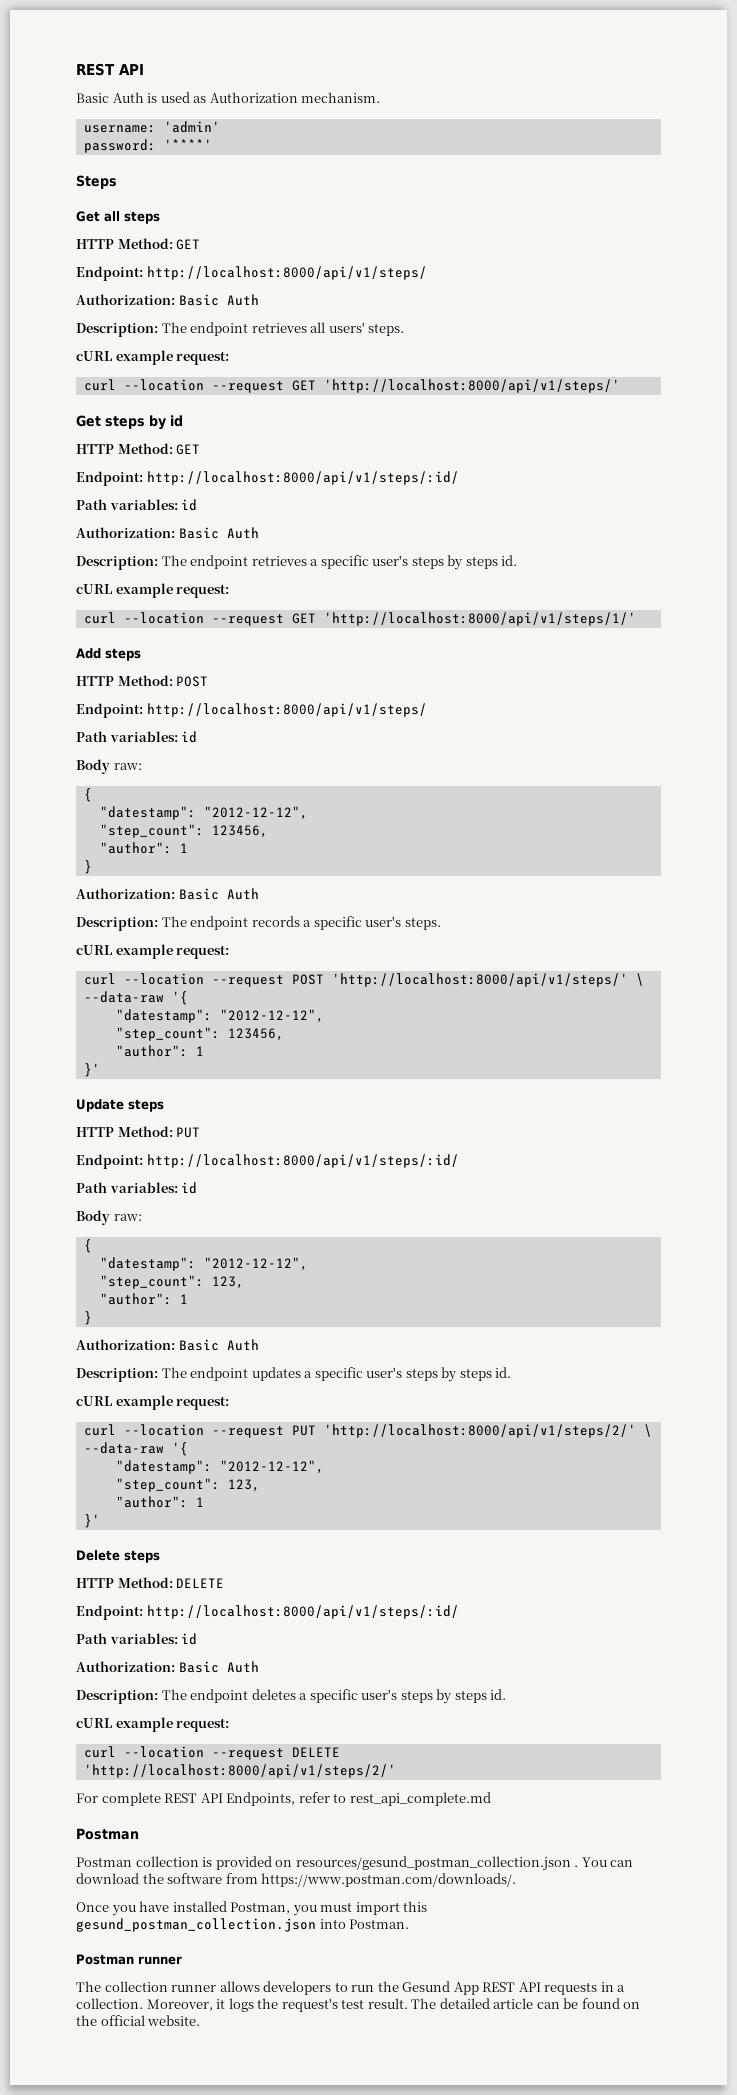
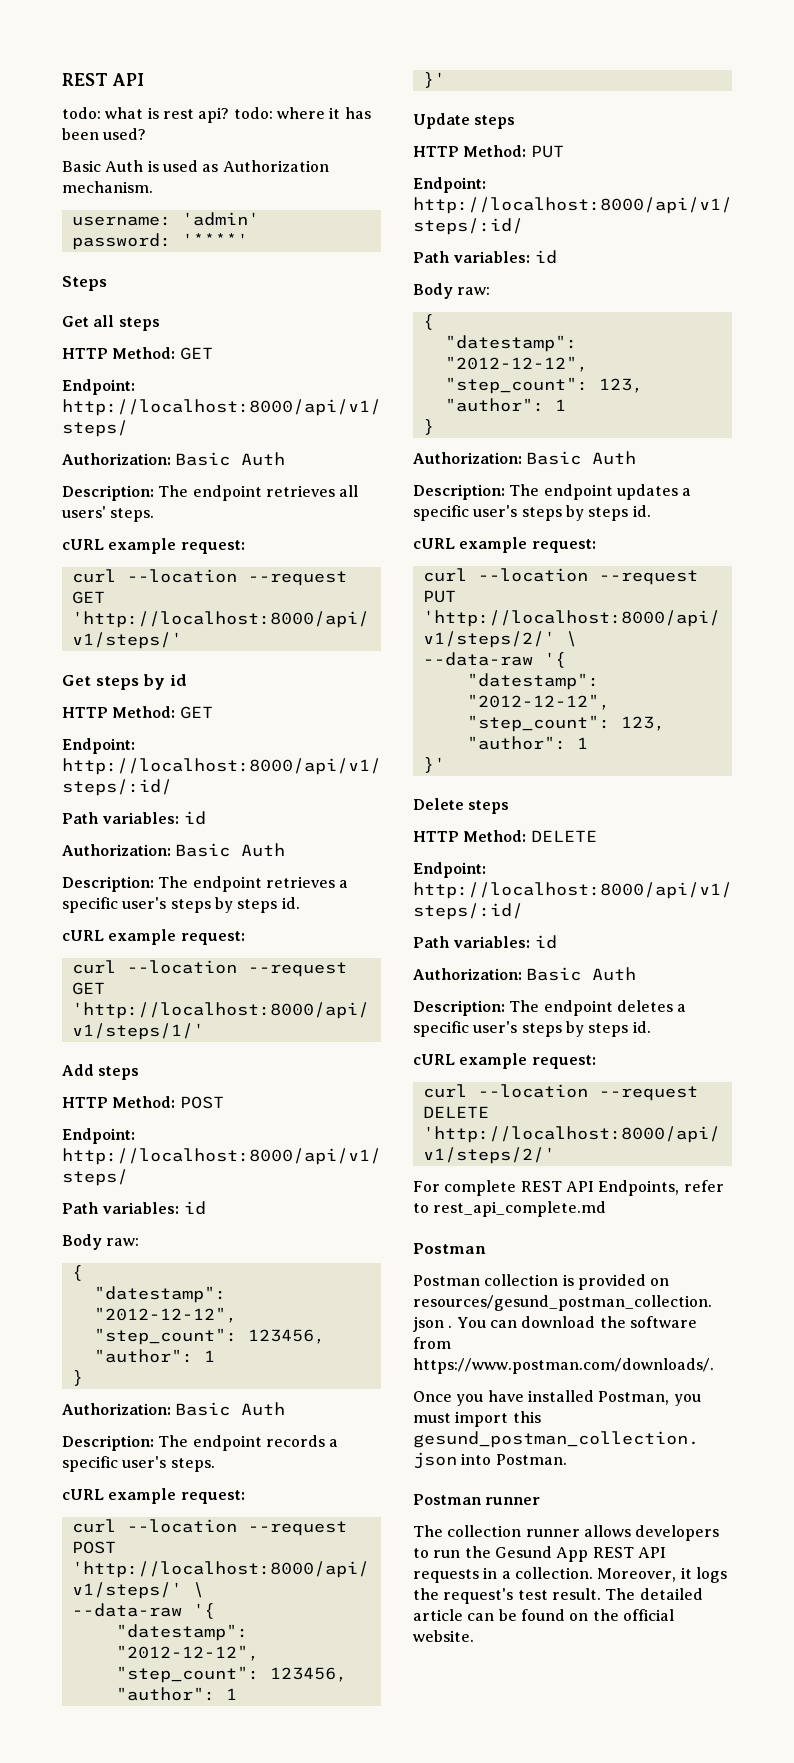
[76,63,144,76] REST API -> [62,73,144,86] [62,107,371,123] [62,128,147,140] REST API // todo: what is rest api? todo: where it has been used?

